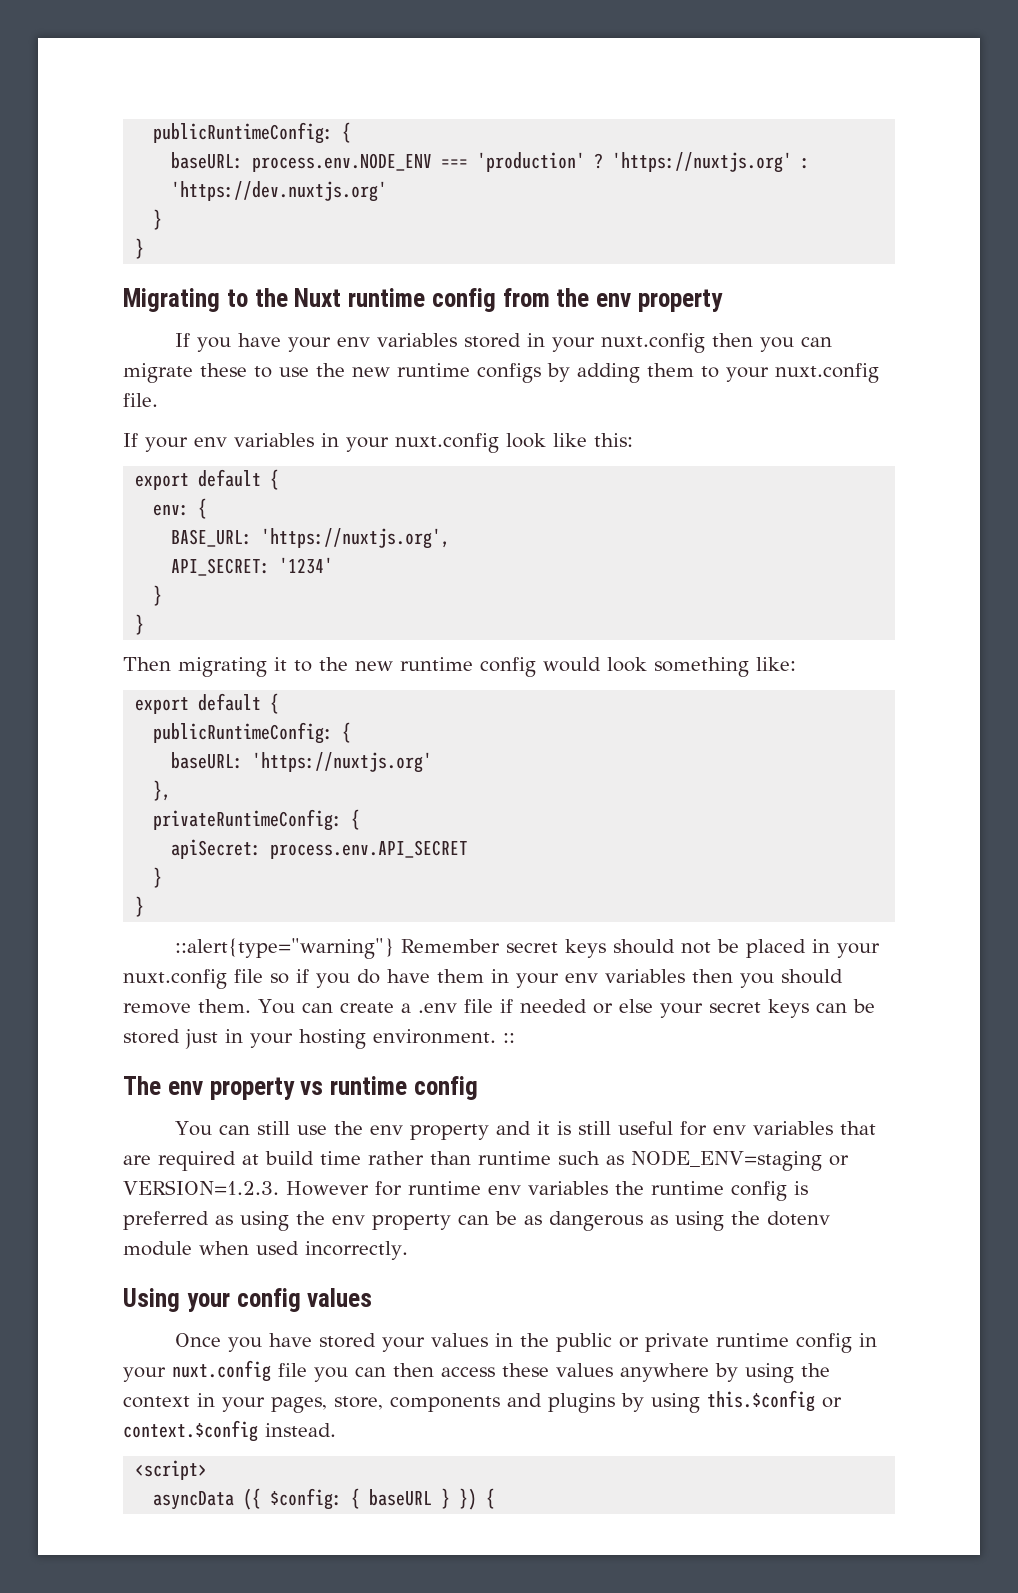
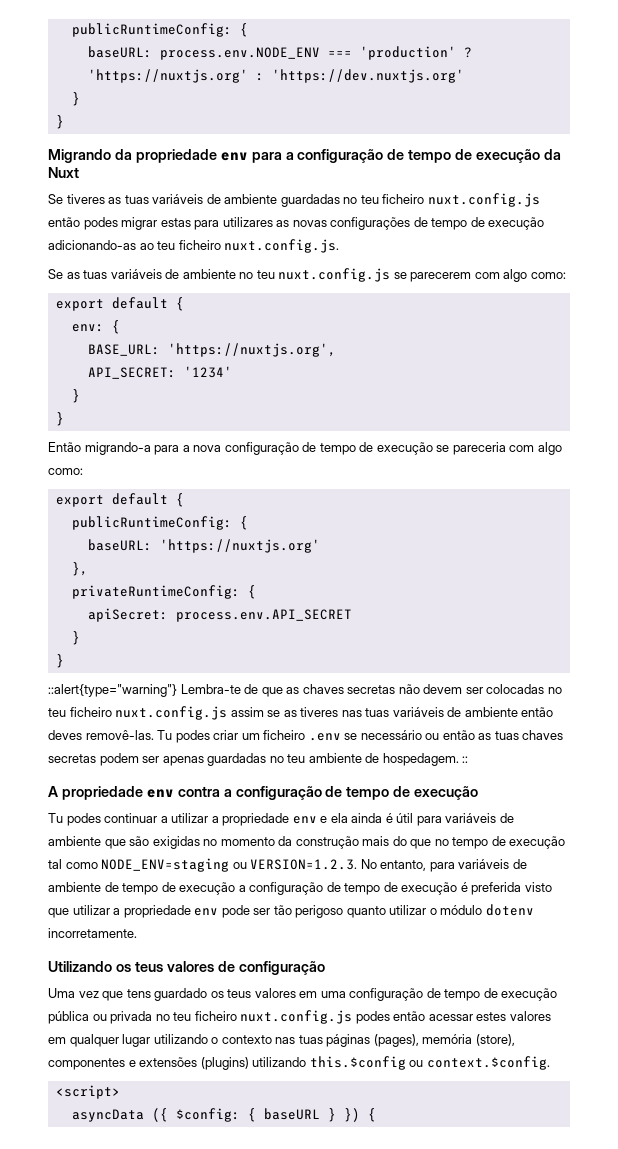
[123,288,723,312] [174,333,832,353] [123,363,879,383] [123,393,158,407] [123,433,633,453] Migrating to the Nuxt runtime config from the env property // If you have your env variables stored in your nuxt.config then you can migrate these to use the new runtime configs by adding them to your nuxt.config file. // If your env variables in your nuxt.config look like this: -> [48,149,562,163] [48,167,79,178] [48,193,540,207] [48,217,545,230] [48,239,340,253] [48,268,566,282] Migrando da propriedade env para a configuração de tempo de execução da Nuxt // Se tiveres as tuas variáveis de ambiente guardadas no teu ficheiro nuxt.config.js então podes migrar estas para utilizares as novas configurações de tempo de execução adicionando-as ao teu ficheiro nuxt.config.js. // Se as tuas variáveis de ambiente no teu nuxt.config.js se parecerem com algo como:
[123,657,796,677] Then migrating it to the new runtime config would look something like: -> [48,442,562,455] [48,468,83,475] Então migrando-a para a nova configuração de tempo de execução se pareceria com algo como:
[400,939,880,958] [123,969,843,989] [123,999,875,1018] [123,1029,515,1049] [123,1076,478,1100] [174,1121,876,1140] [123,1150,849,1171] [123,1180,808,1201] [123,1211,830,1231] [123,1241,408,1260] [123,1288,373,1312] [174,1333,877,1353] [123,1360,830,1383] [123,1390,842,1413] [123,1420,336,1442] Remember secret keys should not be placed in your nuxt.config file so if you do have them in your env variables then you should remove them. You can create a .env file if needed or else your secret keys can be stored just in your hosting environment. :: // The env property vs runtime config // You can still use the env property and it is still useful for env variables that are required at build time rather than runtime such as NODE_ENV=staging or VERSION=1.2.3. However for runtime env variables the runtime config is preferred as using the env property can be as dangerous as using the dotenv module when used incorrectly. // Using your config values // Once you have stored your values in the public or private runtime config in your nuxt.config file you can then access these values anywhere by using the context in your pages, store, components and plugins by using this.$config or context.$config instead. -> [180,684,562,697] [48,706,554,720] [48,730,564,743] [48,753,469,766] [48,786,479,800] [48,813,514,826] [48,836,566,849] [48,858,527,872] [48,882,552,895] [48,904,534,918] [48,928,137,938] [48,961,325,975] [48,988,558,1001] [48,1010,551,1024] [48,1034,515,1047] [48,1056,550,1070] Lembra-te de que as chaves secretas não devem ser colocadas no teu ficheiro nuxt.config.js assim se as tiveres nas tuas variáveis de ambiente então deves removê-las. Tu podes criar um ficheiro .env se necessário ou então as tuas chaves secretas podem ser apenas guardadas no teu ambiente de hospedagem. :: // A propriedade env contra a configuração de tempo de execução // Tu podes continuar a utilizar a propriedade env e ela ainda é útil para variáveis de ambiente que são exigidas no momento da construção mais do que no tempo de execução tal como NODE_ENV=staging ou VERSION=1.2.3. No entanto, para variáveis de ambiente de tempo de execução a configuração de tempo de execução é preferida visto que utilizar a propriedade env pode ser tão perigoso quanto utilizar o módulo dotenv incorretamente. // Utilizando os teus valores de configuração // Uma vez que tens guardado os teus valores em uma configuração de tempo de execução pública ou privada no teu ficheiro nuxt.config.js podes então acessar estes valores em qualquer lugar utilizando o contexto nas tuas páginas (pages), memória (store), componentes e extensões (plugins) utilizando this.$config ou context.$config.

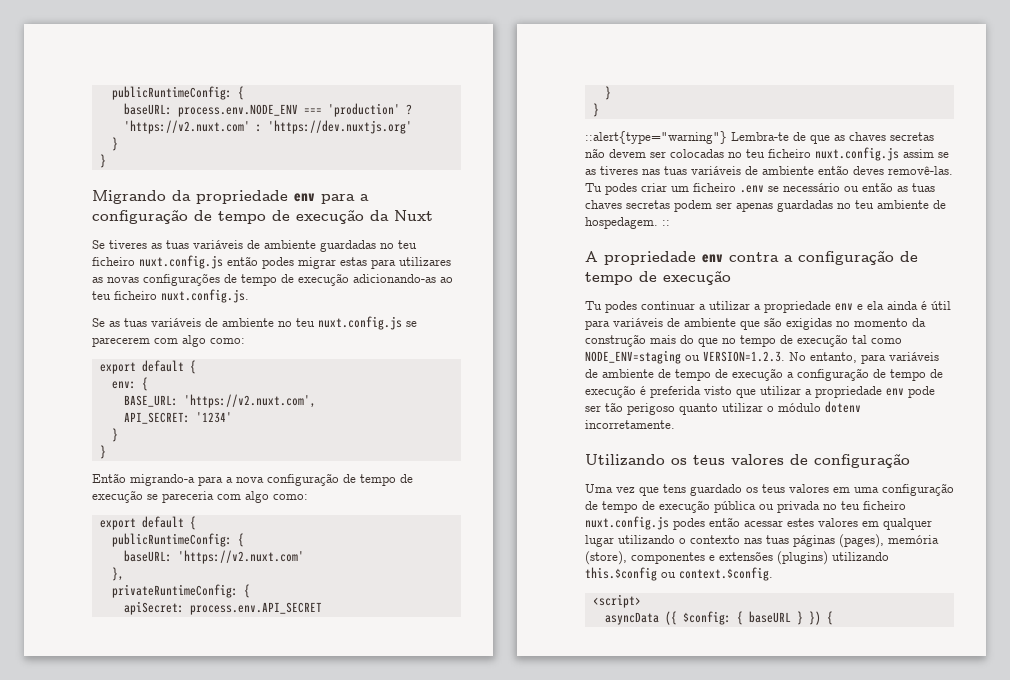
[87,69,248,83] 'https://nuxtjs.org' -> [123,120,250,134] 'https://v2.nuxt.com'
[167,343,336,357] 'https://nuxtjs.org', -> [183,394,316,408] 'https://v2.nuxt.com',
[159,539,320,553] 'https://nuxtjs.org' -> [177,550,304,564] 'https://v2.nuxt.com'

